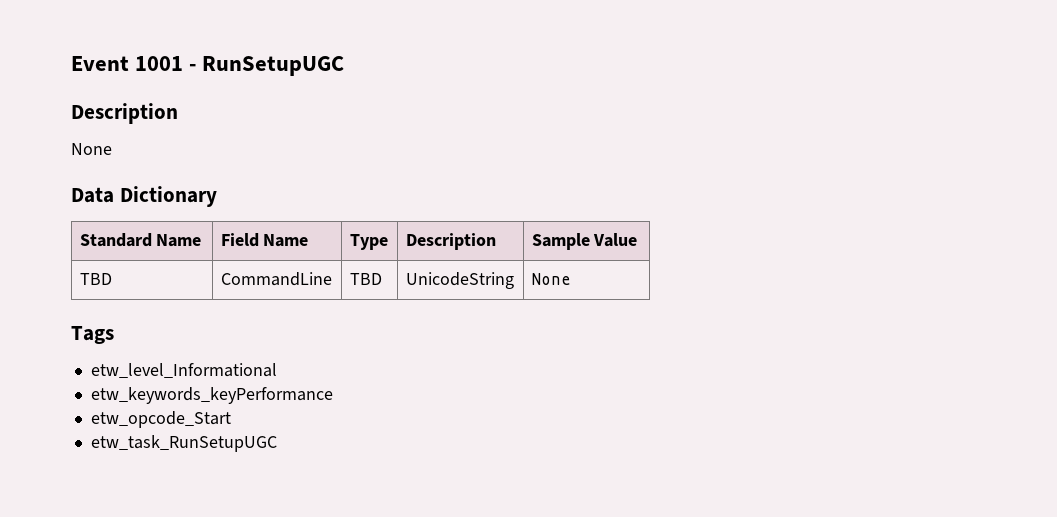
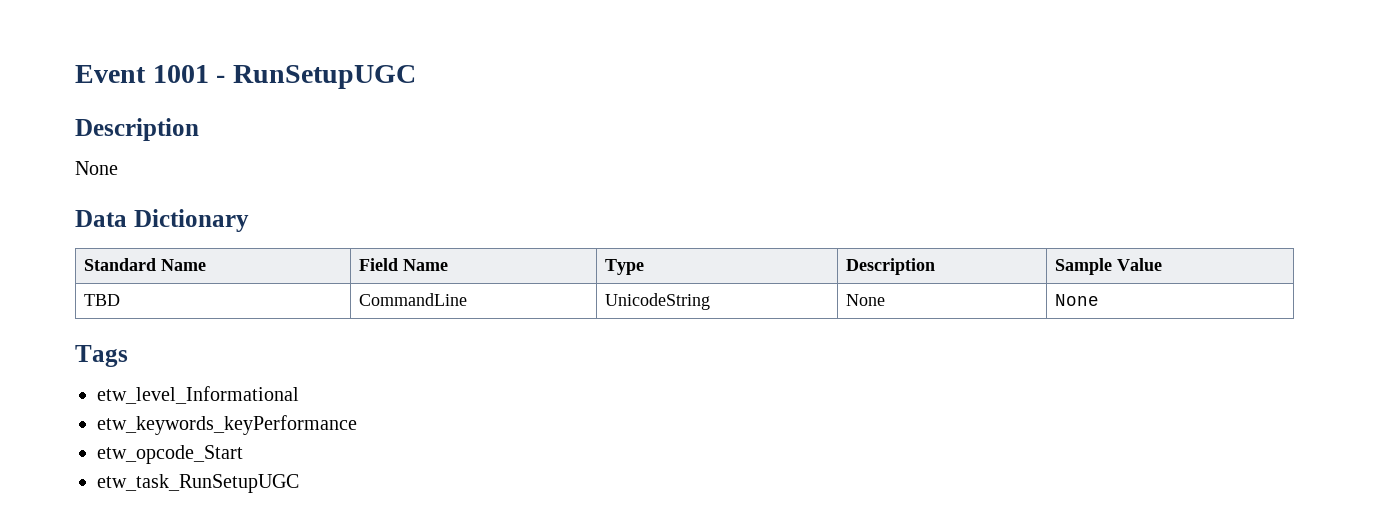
[349,273,382,285] [405,272,514,289] TBD | UnicodeString -> [604,293,710,310] [845,294,885,306] UnicodeString | None

